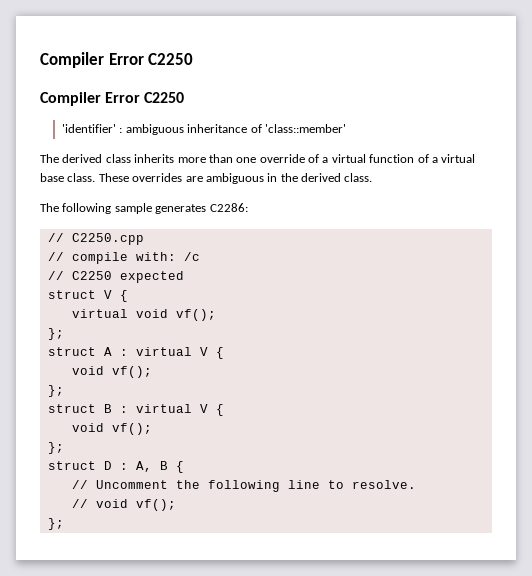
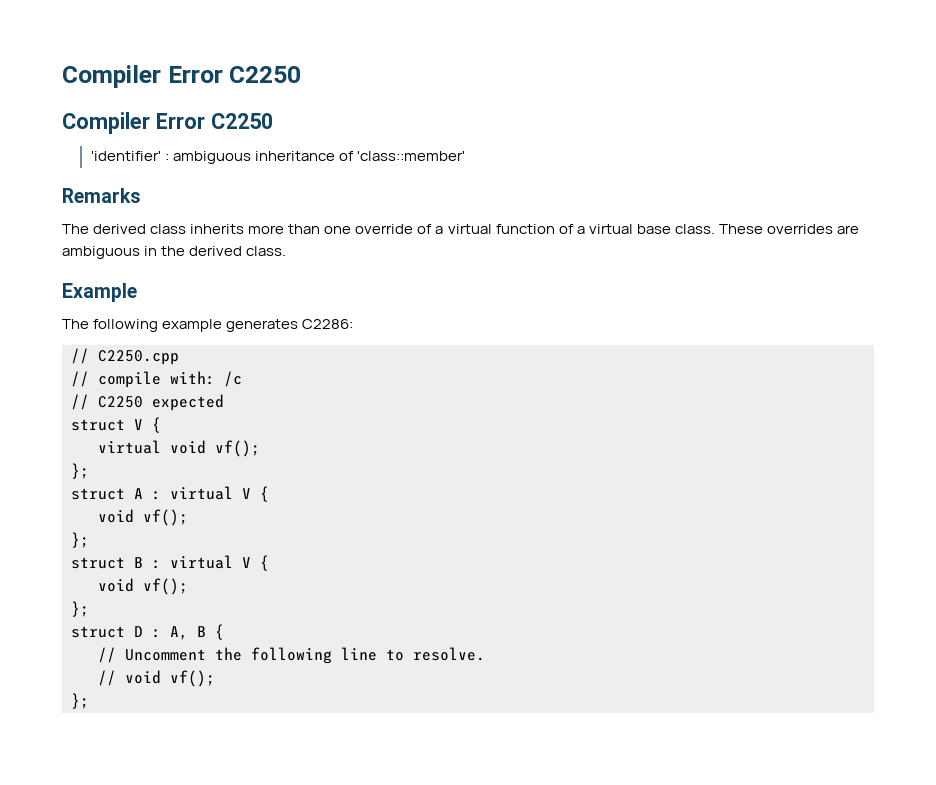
(346, 128) none -> [62,188,141,203] // Remarks
(373, 177) none -> [62,283,137,302] // Example
[114,203,152,214] sample -> [162,319,223,332] example

